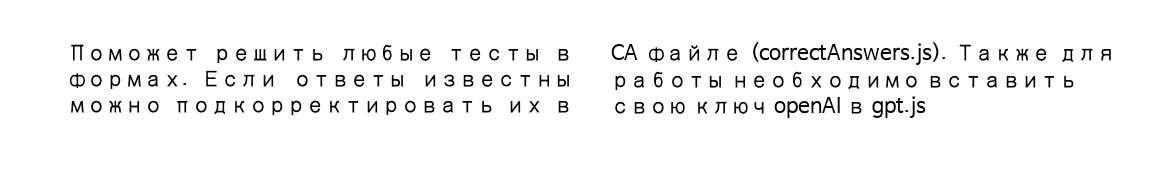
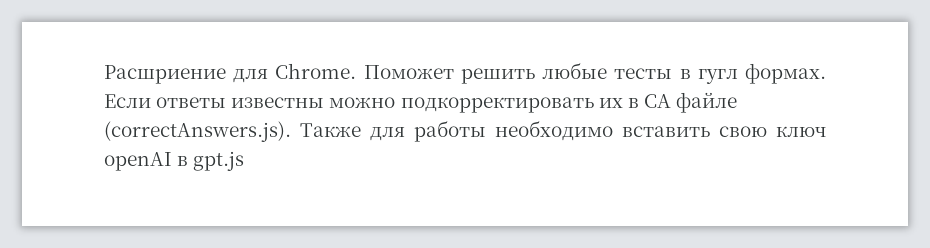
(68, 52) none -> [104,63,357,84] Расшриение для Chrome.
(573, 55) none -> [697,69,738,84] гугл

